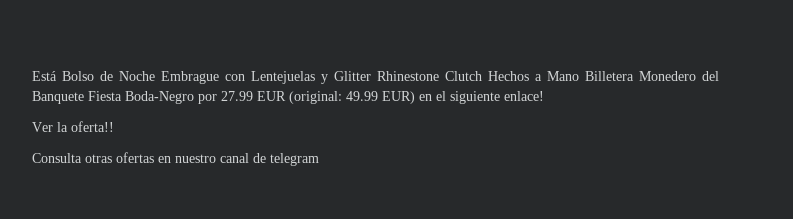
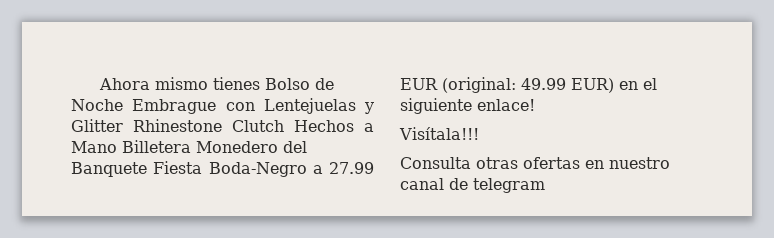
[32,71,57,81] Está -> [98,77,260,90] Ahora mismo tienes
[198,94,217,104] por -> [312,165,323,174] a
[32,121,114,132] Ver la oferta!! -> [399,127,479,140] Visítala!!!

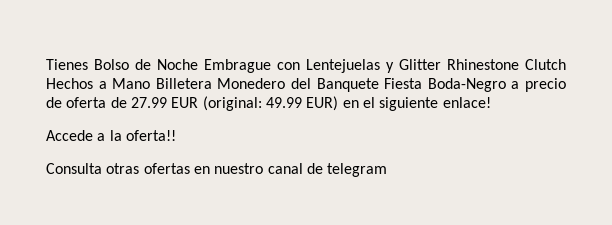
[98,77,260,90] Ahora mismo tienes -> [46,59,88,70] Tienes
(323, 169) none -> [525,78,567,92] [46,97,127,108] precio de oferta de
[399,127,479,140] Visítala!!! -> [46,130,176,141] Accede a la oferta!!

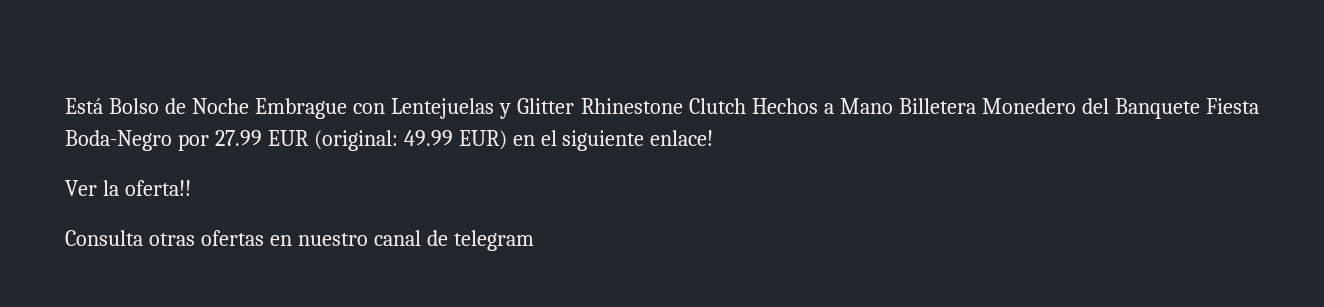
[46,59,88,70] Tienes -> [65,98,103,114] Está
[511,78,567,92] [46,97,127,108] a precio de oferta de -> [177,134,209,151] por
[46,130,106,141] Accede a -> [65,180,97,196] Ver

